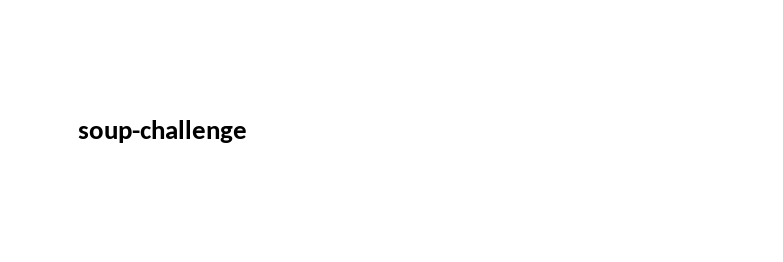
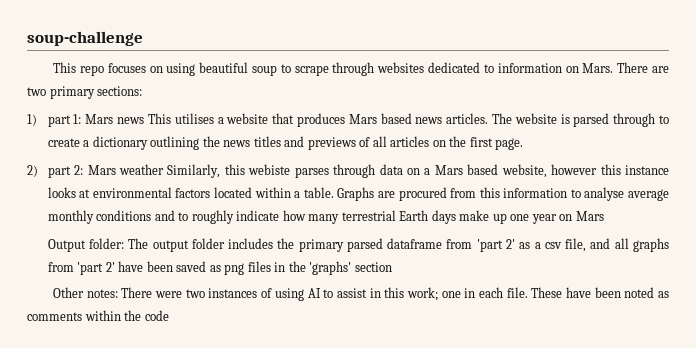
(247, 131) none -> [53,62,670,76] [27,86,143,99] [27,113,669,127] [47,136,524,150] [27,164,670,178] [47,187,669,201] [47,210,604,224] [47,238,670,252] [47,261,392,275] [53,287,669,301] [27,310,169,321] // This repo focuses on using beautiful soup to scrape through websites dedicated to information on Mars. There are two primary sections: // 1) part 1: Mars news This utilises a website that produces Mars based news articles. The website is parsed through to create a dictionary outlining the news titles and previews of all articles on the first page. // 2) part 2: Mars weather Similarly, this webiste parses through data on a Mars based website, however this instance looks at environmental factors located within a table. Graphs are procured from this information to analyse average monthly conditions and to roughly indicate how many terrestrial Earth days make up one year on Mars // Output folder: The output folder includes the primary parsed dataframe from 'part 2' as a csv file, and all graphs from 'part 2' have been saved as png files in the 'graphs' section // Other notes: There were two instances of using AI to assist in this work; one in each file. These have been noted as comments within the code

